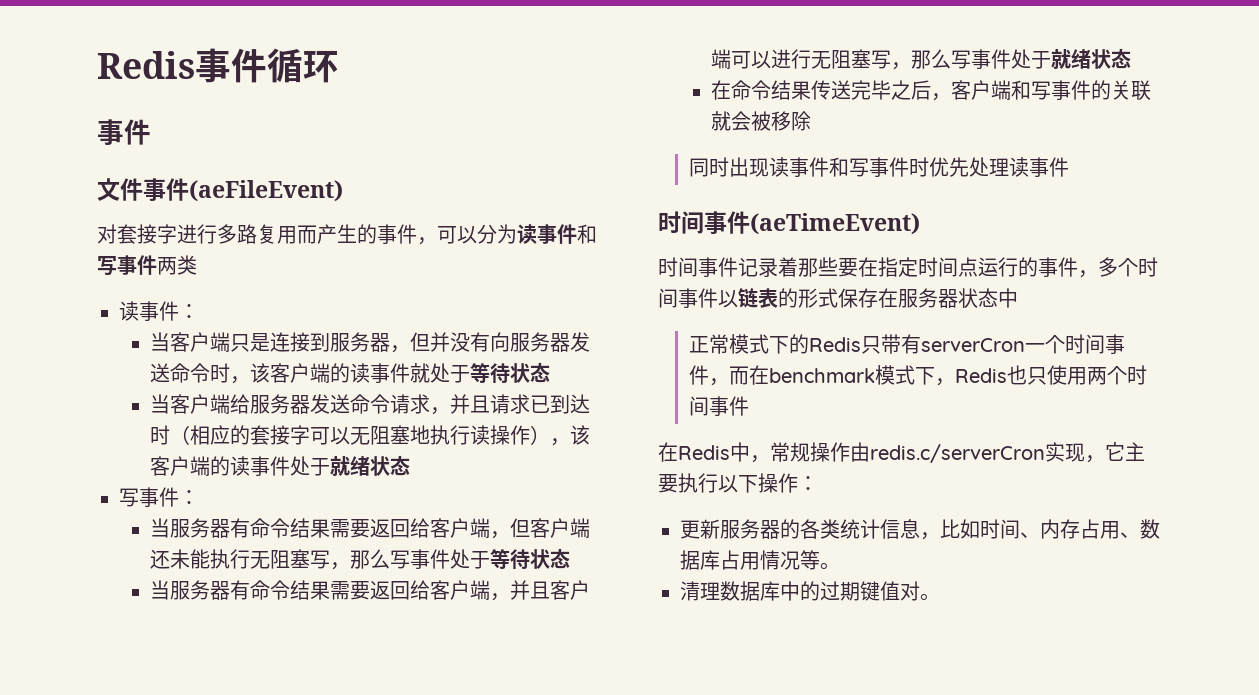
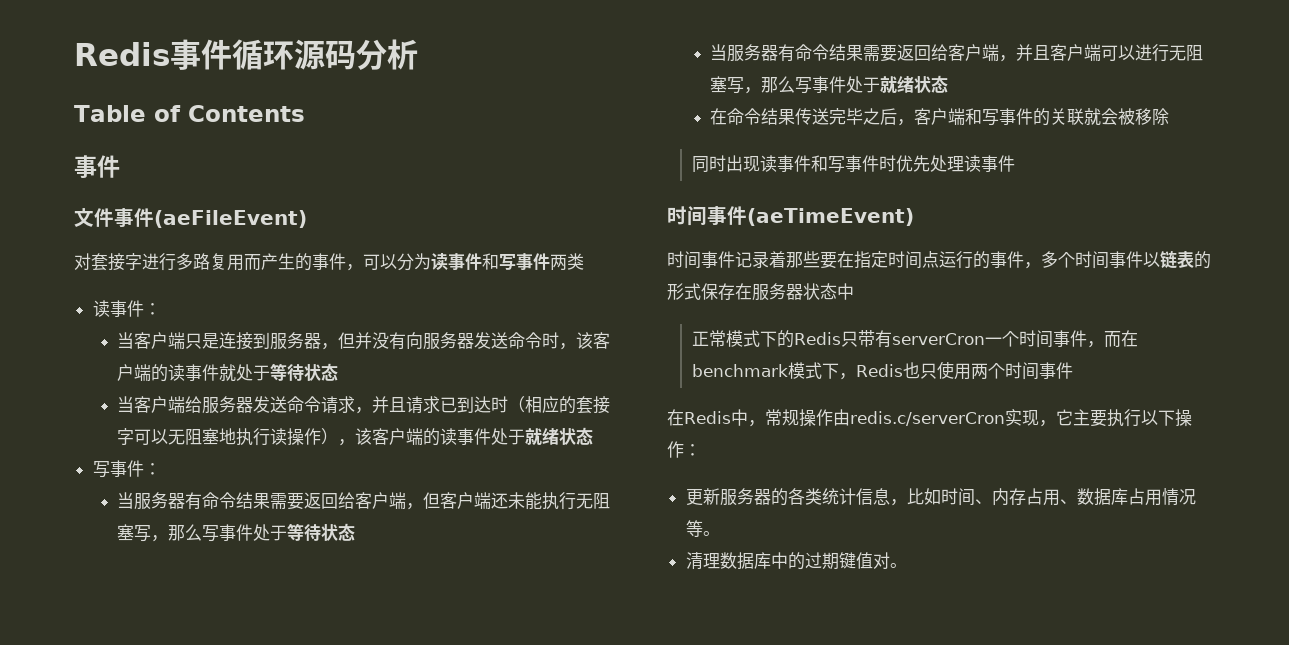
(339, 66) none -> [294,39,418,70] [74,105,305,122] 源码分析 // Table of Contents

